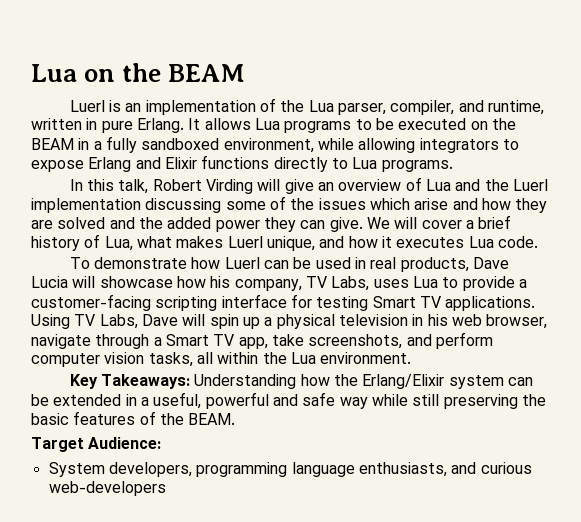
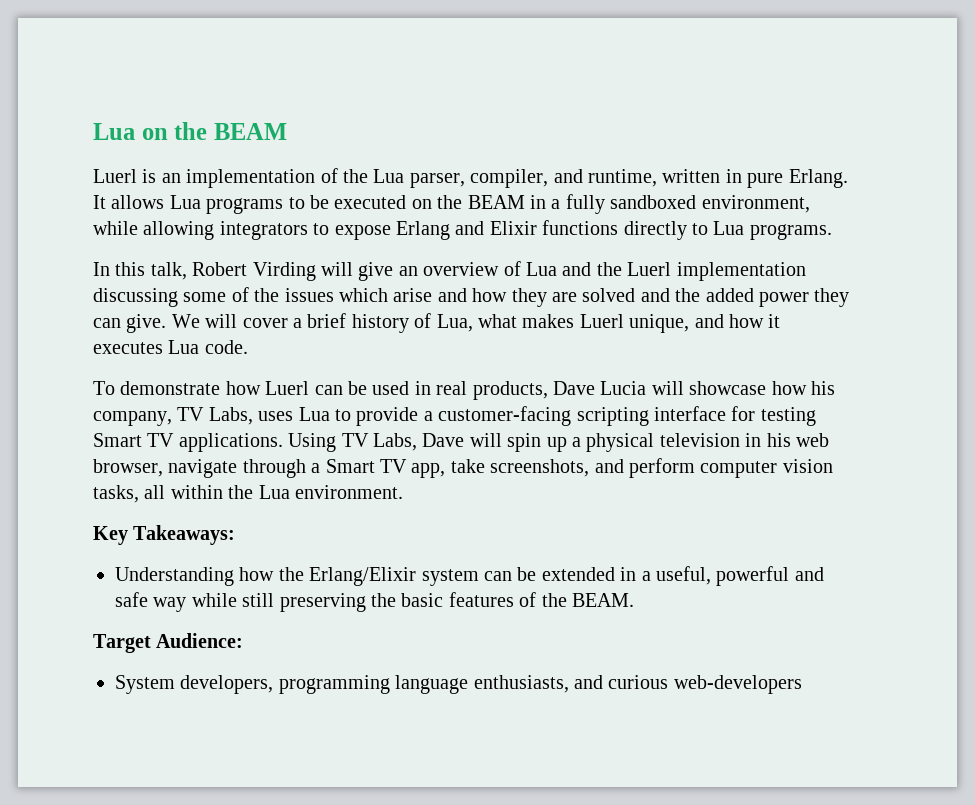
(191, 381) none -> (236, 535) //

